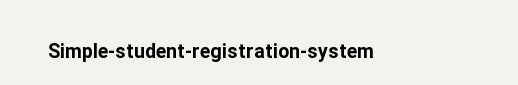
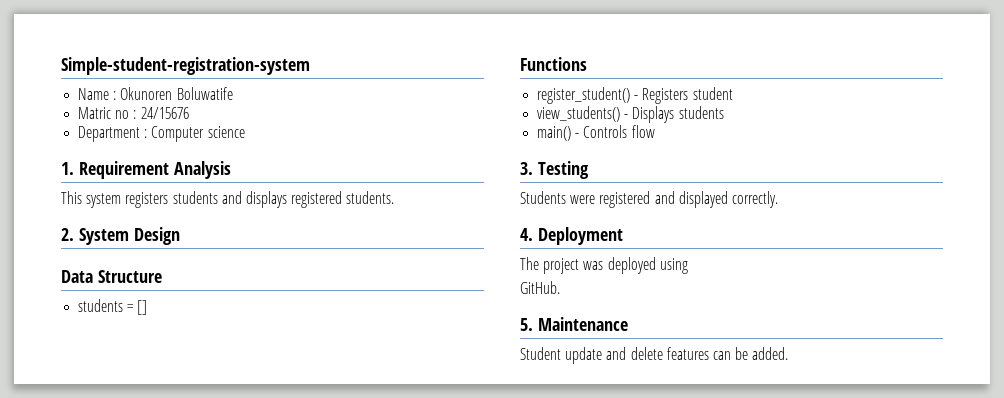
(374, 52) none -> [78,87,233,100] [78,107,189,119] [78,126,245,142] [61,161,231,179] [61,191,395,208] [61,227,180,245] [61,270,162,283] [78,299,148,315] [520,57,587,71] [537,87,733,104] [537,106,724,123] [537,125,655,141] [520,161,589,179] [520,191,778,208] [520,227,623,245] [520,257,688,274] [520,281,560,294] [520,317,628,331] [520,347,789,364] // Name : Okunoren Boluwatife // Matric no : 24/15676 // Department : Computer science // 1. Requirement Analysis // This system registers students and displays registered students. // 2. System Design // Data Structure // students = [] // Functions // register_student() - Registers student // view_students() - Displays students // main() - Controls flow // 3. Testing // Students were registered and displayed correctly. // 4. Deployment // The project was deployed using // GitHub. // 5. Maintenance // Student update and delete features can be added.

